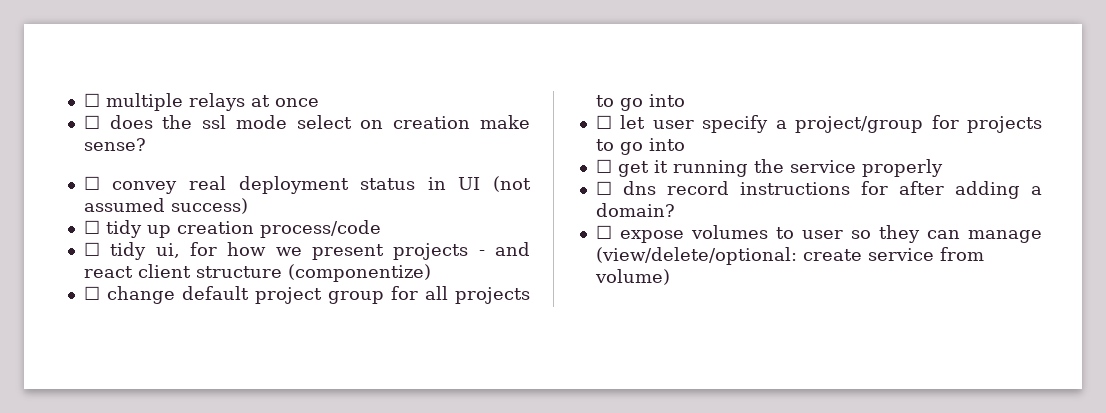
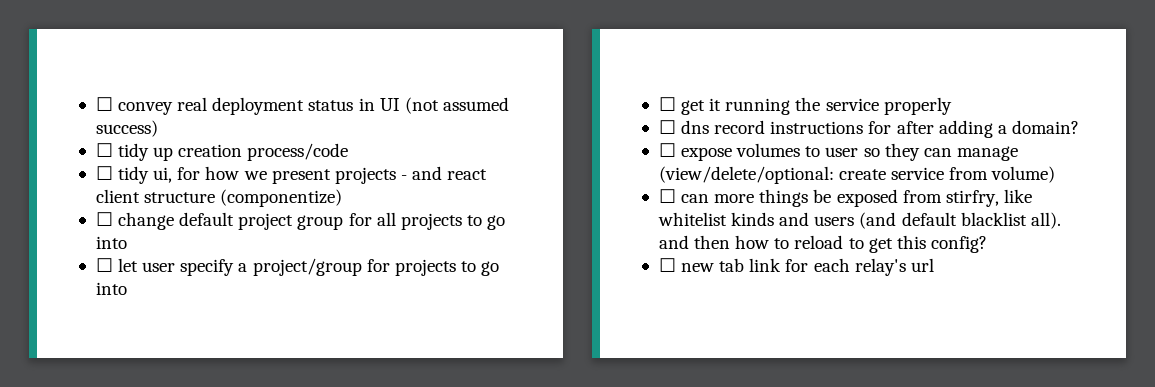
[83,93,319,111] [83,115,530,129] [83,138,146,151] [83,176,100,190] ☐ multiple relays at once // ☐ does the ssl mode select on creation make sense? // ☐ -> [95,97,113,111] ☐
(670, 277) none -> [658,189,1032,207] [657,212,1061,229] [658,235,987,253] [658,258,934,276] // ☐ can more things be exposed from stirfry, like whitelist kinds and users (and default blacklist all). and then how to reload to get this config? // ☐ new tab link for each relay's url

